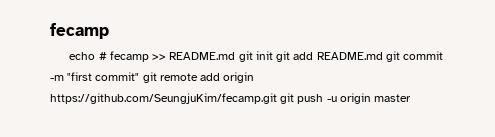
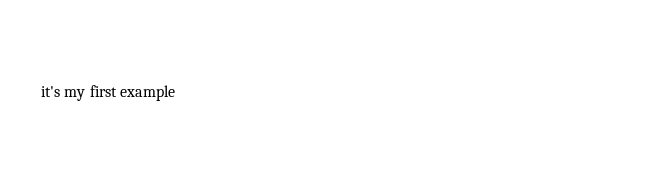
[50,23,109,39] [69,51,444,62] [50,72,255,83] [50,93,412,104] fecamp // echo # fecamp >> README.md git init git add README.md git commit -m "first commit" git remote add origin https://github.com/SeungjuKim/fecamp.git git push -u origin master -> [41,85,175,101] it's my first example

